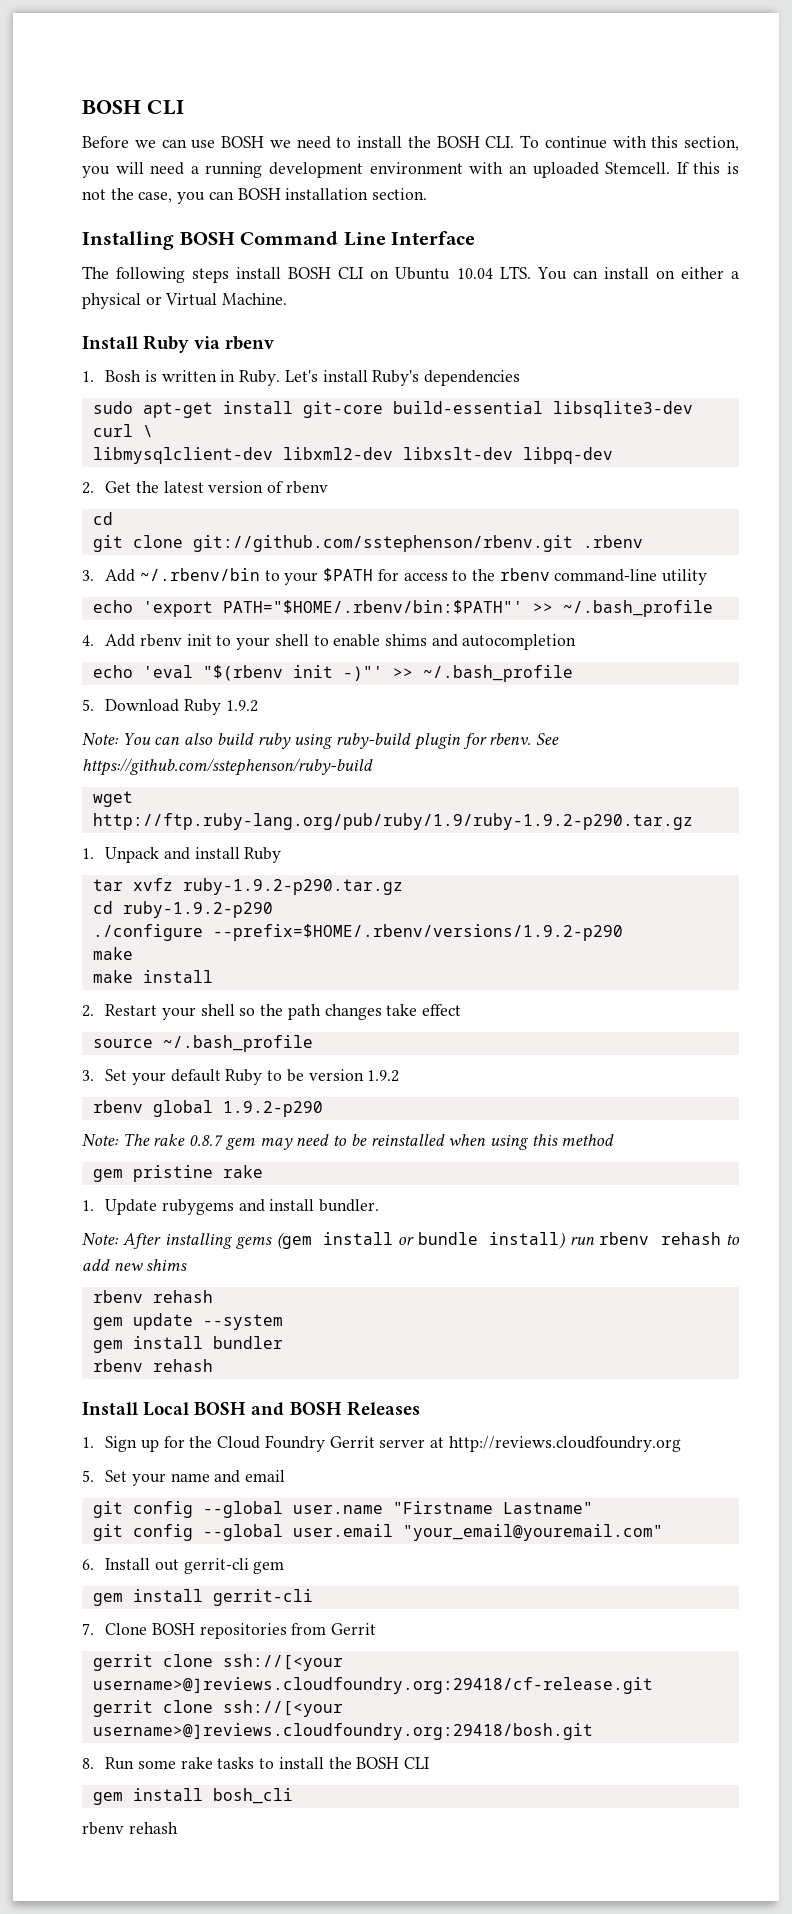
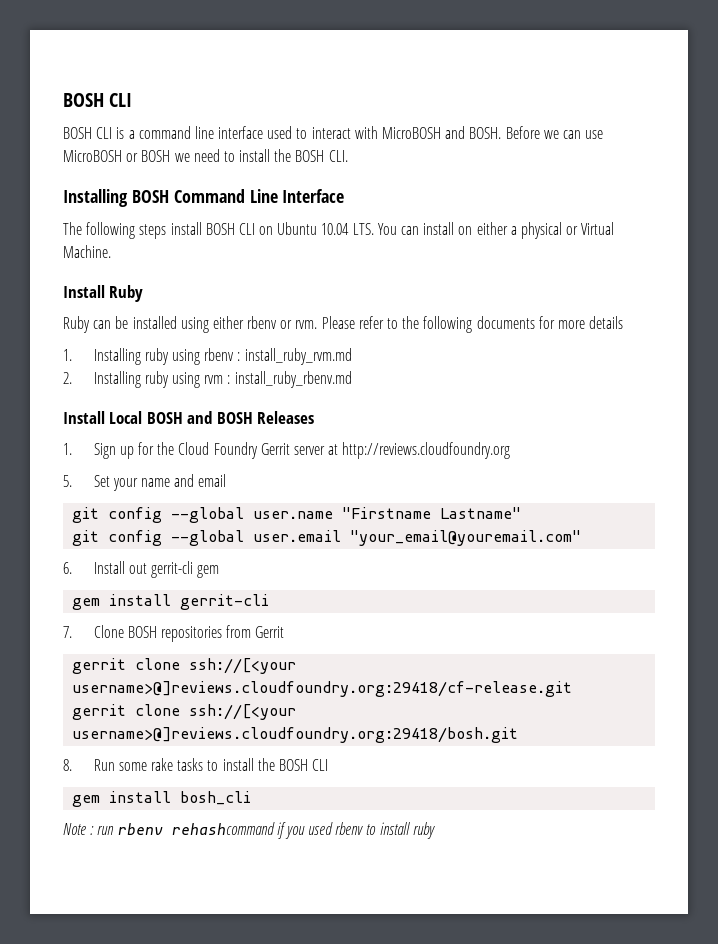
[82,100,184,115] BOSH CLI // -> [63,93,133,107] [63,126,502,139] BOSH CLI // BOSH CLI is a command line interface used to interact with MicroBOSH and BOSH.
(216, 144) none -> [63,150,139,162] MicroBOSH or
[520,135,739,151] [82,162,740,178] [82,188,428,204] To continue with this section, you will need a running development environment with an uploaded Stemcell. If this is not the case, you can BOSH installation section. -> (348, 156) none
[194,336,275,350] [82,370,520,386] [92,401,693,418] [92,424,153,437] [92,447,613,464] [82,481,328,494] [92,512,113,525] [92,535,643,552] [82,568,708,585] [92,600,713,617] [82,634,577,650] [92,665,573,682] [82,699,258,715] [82,733,559,750] [82,758,373,776] [92,791,133,807] [92,813,693,830] [82,847,282,863] [92,878,403,895] [92,901,273,918] [92,924,623,941] [92,947,133,960] [92,970,213,983] [82,1004,461,1020] [92,1035,313,1052] [82,1069,400,1085] [92,1100,323,1117] [82,1133,615,1150] [92,1165,263,1182] [82,1199,380,1215] [82,1232,740,1249] [82,1259,188,1271] [92,1290,213,1303] [92,1313,283,1330] [92,1336,283,1353] [92,1359,213,1372] via rbenv // 1. Bosh is written in Ruby. Let's install Ruby's dependencies // sudo apt-get install git-core build-essential libsqlite3-dev curl \ // libmysqlclient-dev libxml2-dev libxslt-dev libpq-dev // 2. Get the latest version of rbenv // cd // git clone git://github.com/sstephenson/rbenv.git .rbenv // 3. Add ~/.rbenv/bin to your $PATH for access to the rbenv command-line utility // echo 'export PATH="$HOME/.rbenv/bin:$PATH"' >> ~/.bash_profile // 4. Add rbenv init to your shell to enable shims and autocompletion // echo 'eval "$(rbenv init -)"' >> ~/.bash_profile // 5. Download Ruby 1.9.2 // Note: You can also build ruby using ruby-build plugin for rbenv. See https://github.com/sstephenson/ruby-build // wget http://ftp.ruby-lang.org/pub/ruby/1.9/ruby-1.9.2-p290.tar.gz // 1. Unpack and install Ruby // tar xvfz ruby-1.9.2-p290.tar.gz // cd ruby-1.9.2-p290 // ./configure --prefix=$HOME/.rbenv/versions/1.9.2-p290 // make // make install // 2. Restart your shell so the path changes take effect // source ~/.bash_profile // 3. Set your default Ruby to be version 1.9.2 // rbenv global 1.9.2-p290 // Note: The rake 0.8.7 gem may need to be reinstalled when using this method // gem pristine rake // 1. Update rubygems and install bundler. // Note: After installing gems (gem install or bundle install) run rbenv rehash to add new shims // rbenv rehash // gem update --system // gem install bundler // rbenv rehash -> [63,316,624,333] [63,348,352,365] [63,371,352,388] // Ruby can be installed using either rbenv or rvm. Please refer to the following documents for more details // 1. Installing ruby using rbenv : install_ruby_rvm.md // 2. Installing ruby using rvm : install_ruby_rbenv.md
[82,1822,178,1835] rbenv rehash -> [63,822,435,839] Note : run rbenv rehashcommand if you used rbenv to install ruby

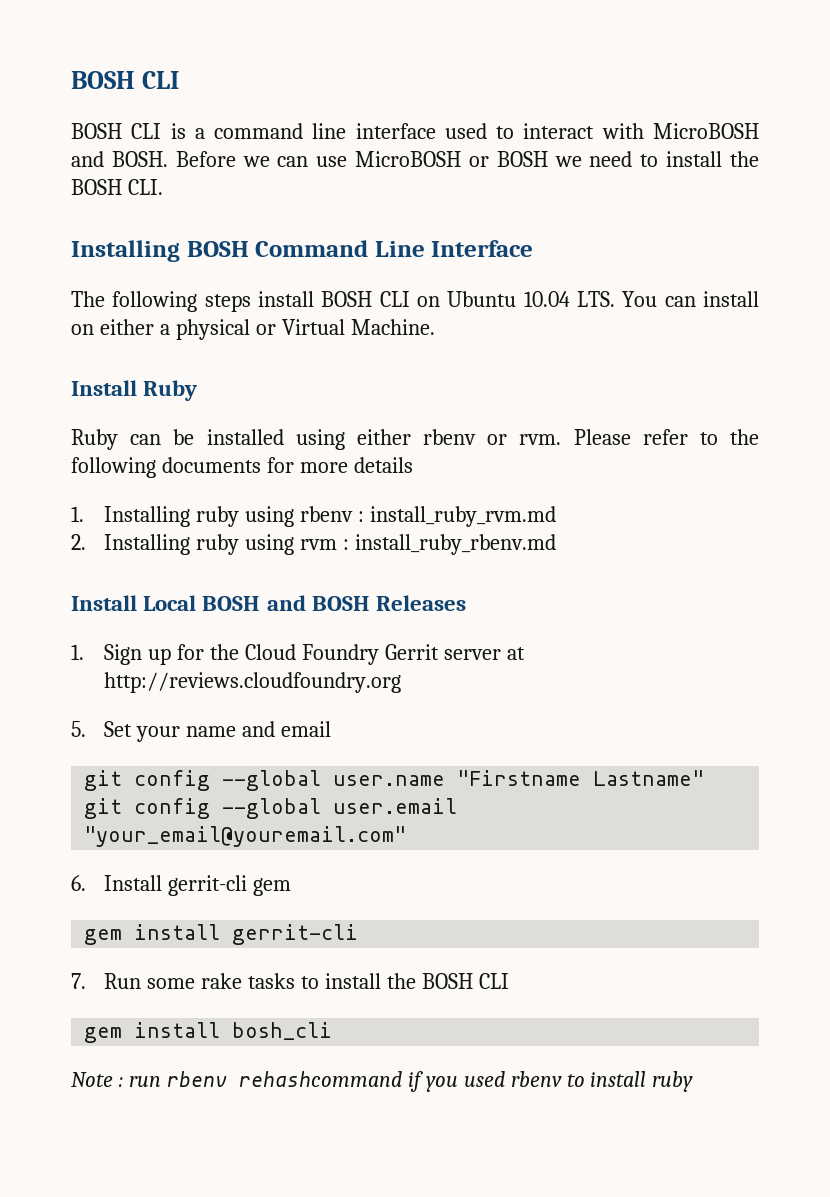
[128,563,147,574] out -> (163, 883) none
[93,625,285,642] [72,658,297,674] [72,681,573,697] [72,704,297,720] [72,727,519,743] [63,759,72,771] Clone BOSH repositories from Gerrit // gerrit clone ssh://[<your username>@]reviews.cloudfoundry.org:29418/cf-release.git // gerrit clone ssh://[<your username>@]reviews.cloudfoundry.org:29418/bosh.git // 8. -> (86, 981) none

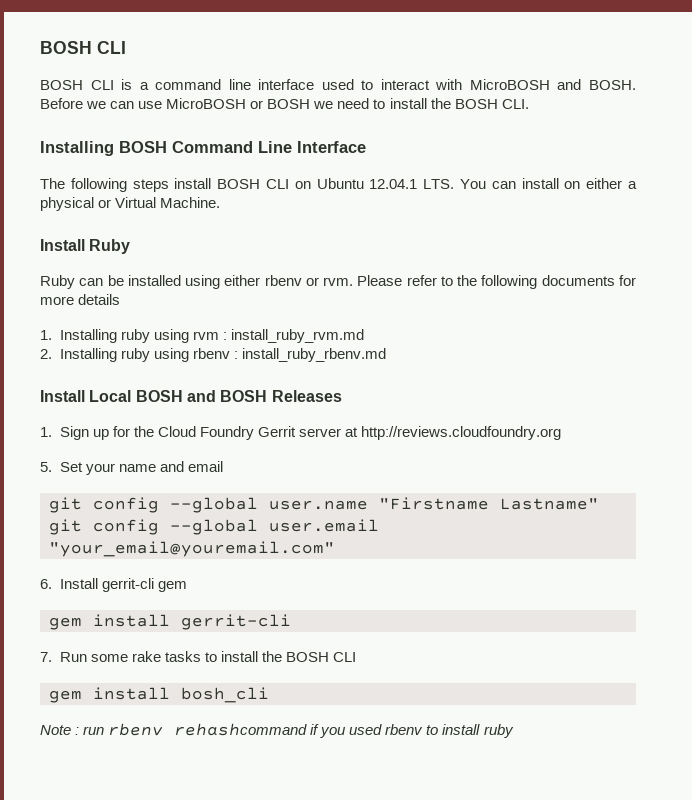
[523,291,570,307] 10.04 -> [369,179,418,189] 12.04.1
[300,506,354,522] rbenv -> [192,331,219,340] rvm
[300,539,338,550] rvm -> [192,348,230,359] rbenv

